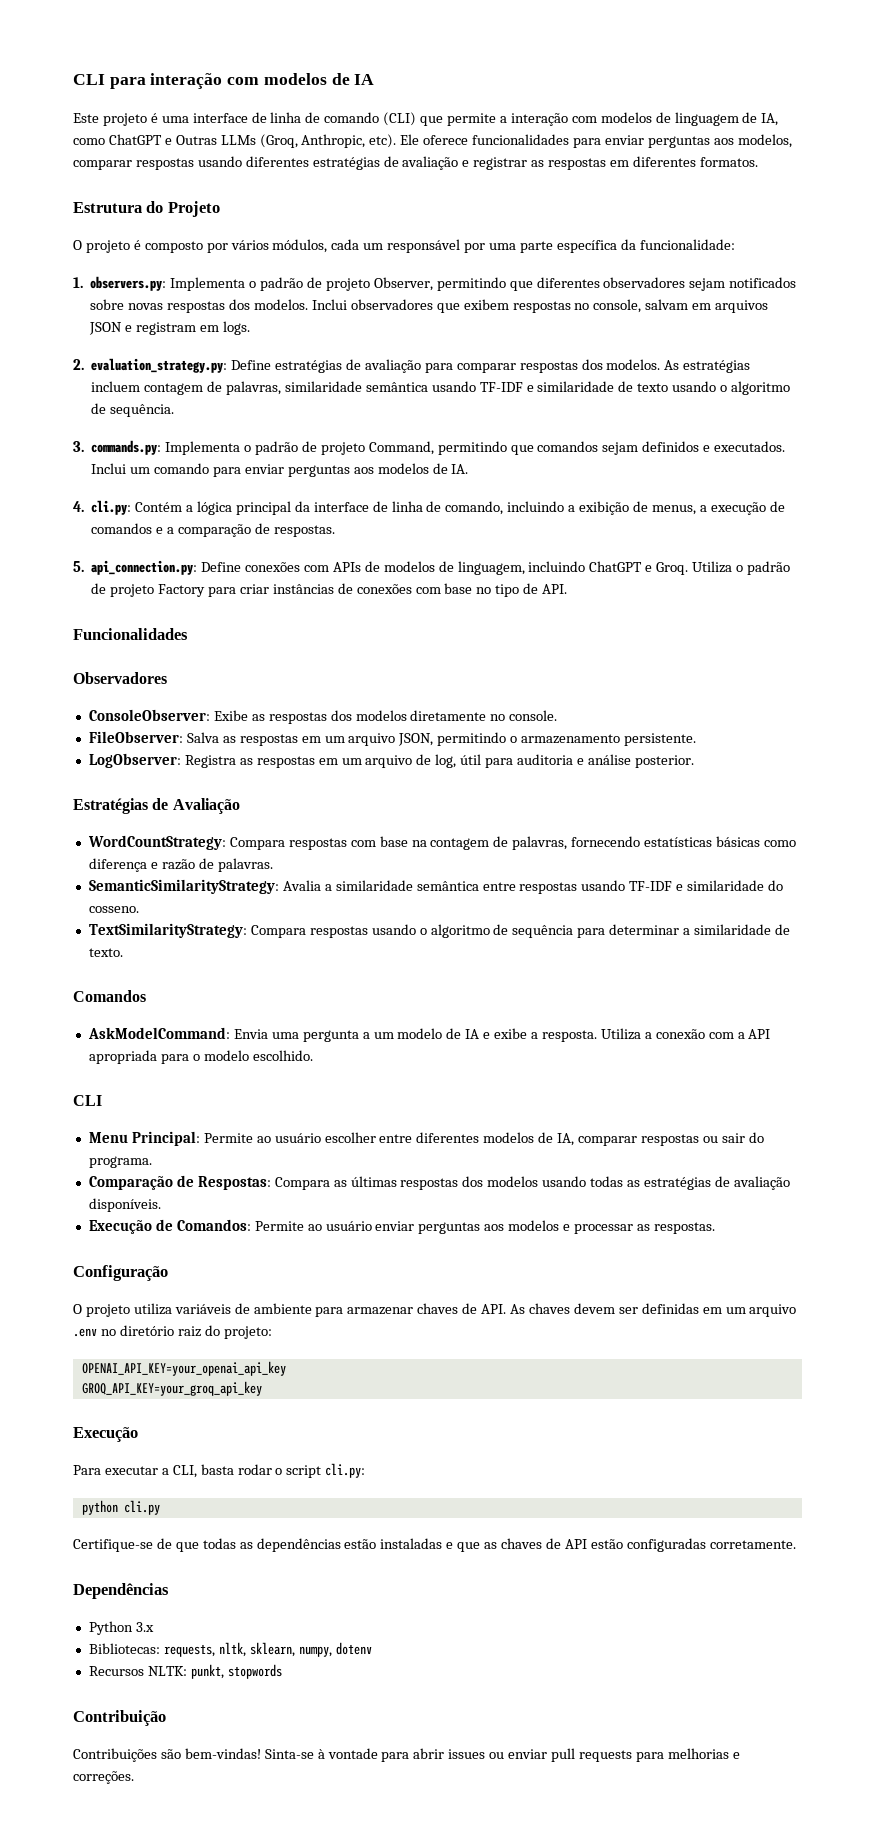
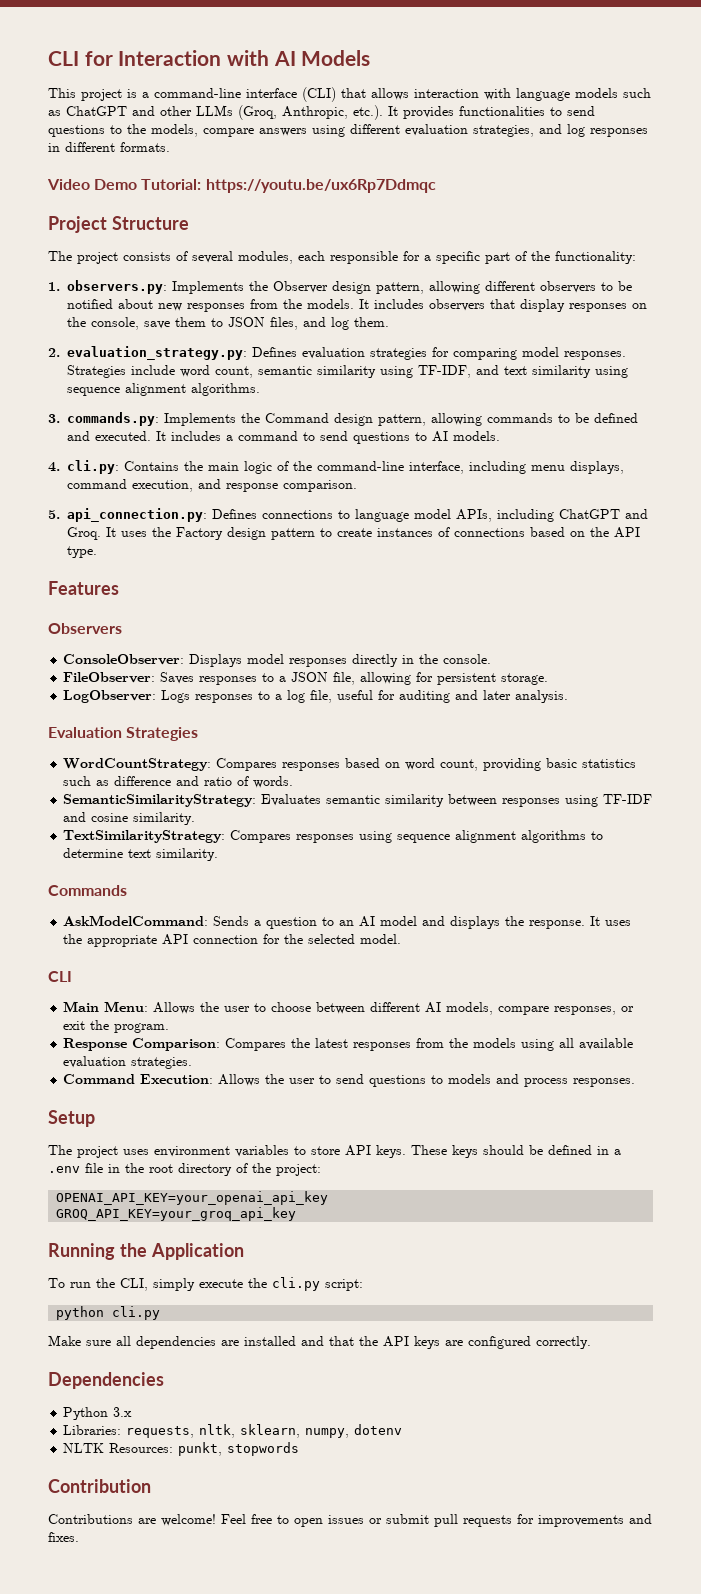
[73,73,375,89] [73,112,779,126] [73,134,792,148] [73,156,758,170] [73,201,220,217] [73,239,735,253] [73,276,797,291] [90,299,769,313] [89,321,250,335] [73,358,751,373] [91,381,791,395] [91,403,175,417] [73,440,786,455] [91,463,469,477] [73,500,785,515] [91,523,335,537] [73,560,790,575] [91,583,568,597] [73,628,188,640] [73,672,167,684] [88,709,558,724] [88,731,697,746] [88,753,694,768] [73,798,240,814] [87,835,796,850] [88,858,273,872] [88,879,784,894] [88,906,139,913] [88,923,790,938] [88,948,123,957] [73,990,146,1002] [87,1027,771,1042] [88,1050,313,1064] [73,1095,102,1106] [88,1131,764,1146] [88,1156,152,1168] [88,1175,790,1190] [88,1198,161,1212] [88,1219,715,1234] [73,1265,168,1281] [73,1303,797,1317] [73,1325,272,1339] [81,1361,286,1376] [81,1381,262,1396] [73,1427,138,1442] [73,1463,366,1478] [81,1500,160,1515] [73,1538,796,1552] [73,1583,169,1599] CLI para interação com modelos de IA // Este projeto é uma interface de linha de comando (CLI) que permite a interação com modelos de linguagem de IA, como ChatGPT e Outras LLMs (Groq, Anthropic, etc). Ele oferece funcionalidades para enviar perguntas aos modelos, comparar respostas usando diferentes estratégias de avaliação e registrar as respostas em diferentes formatos. // Estrutura do Projeto // O projeto é composto por vários módulos, cada um responsável por uma parte específica da funcionalidade: // 1. observers.py: Implementa o padrão de projeto Observer, permitindo que diferentes observadores sejam notificados sobre novas respostas dos modelos. Inclui observadores que exibem respostas no console, salvam em arquivos JSON e registram em logs. // 2. evaluation_strategy.py: Define estratégias de avaliação para comparar respostas dos modelos. As estratégias incluem contagem de palavras, similaridade semântica usando TF-IDF e similaridade de texto usando o algoritmo de sequência. // 3. commands.py: Implementa o padrão de projeto Command, permitindo que comandos sejam definidos e executados. Inclui um comando para enviar perguntas aos modelos de IA. // 4. cli.py: Contém a lógica principal da interface de linha de comando, incluindo a exibição de menus, a execução de comandos e a comparação de respostas. // 5. api_connection.py: Define conexões com APIs de modelos de linguagem, incluindo ChatGPT e Groq. Utiliza o padrão de projeto Factory para criar instâncias de conexões com base no tipo de API. // Funcionalidades // Observadores // ConsoleObserver: Exibe as respostas dos modelos diretamente no console. // FileObserver: Salva as respostas em um arquivo JSON, permitindo o armazenamento persistente. // LogObserver: Registra as respostas em um arquivo de log, útil para auditoria e análise posterior. // Estratégias de Avaliação // WordCountStrategy: Compara respostas com base na contagem de palavras, fornecendo estatísticas básicas como diferença e razão de palavras. // SemanticSimilarityStrategy: Avalia a similaridade semântica entre respostas usando TF-IDF e similaridade do cosseno. // TextSimilarityStrategy: Compara respostas usando o algoritmo de sequência para determinar a similaridade de texto. // Comandos // AskModelCommand: Envia uma pergunta a um modelo de IA e exibe a resposta. Utiliza a conexão com a API apropriada para o modelo escolhido. // CLI // Menu Principal: Permite ao usuário escolher entre diferentes modelos de IA, comparar respostas ou sair do programa. // Comparação de Respostas: Compara as últimas respostas dos modelos usando todas as estratégias de avaliação disponíveis. // Execução de Comandos: Permite ao usuário enviar perguntas aos modelos e processar as respostas. // Configuração // O projeto utiliza variáveis de ambiente para armazenar chaves de API. As chaves devem ser definidas em um arquivo .env no diretório raiz do projeto: // OPENAI_API_KEY=your_openai_api_key // GROQ_API_KEY=your_groq_api_key // Execução // Para executar a CLI, basta rodar o script cli.py: // python cli.py // Certifique-se de que todas as dependências estão instaladas e que as chaves de API estão configuradas corretamente. // Dependências -> [48,50,371,66] [48,87,651,102] [48,105,595,120] [48,124,648,137] [48,142,170,152] [47,179,436,193] [48,216,189,233] [48,251,636,264] [48,280,632,294] [67,299,647,312] [67,317,389,330] [48,346,626,360] [67,365,628,378] [67,383,260,396] [48,412,638,426] [67,431,500,444] [48,460,624,474] [67,479,357,492] [48,508,648,522] [67,527,640,540] [67,546,97,558] [48,581,119,595] [48,623,122,634] [63,654,492,667] [63,672,549,685] [63,690,569,703] [48,727,199,741] [63,758,637,771] [63,776,294,788] [63,794,653,807] [63,812,196,825] [63,830,604,843] [63,848,219,861] [48,885,127,896] [63,915,632,929] [63,934,402,947] [48,971,72,982] [63,1001,635,1015] [63,1020,170,1033] [63,1038,634,1051] [63,1056,193,1069] [63,1074,636,1087] [48,1110,95,1127] [48,1145,621,1158] [48,1163,321,1176] [56,1191,329,1205] [56,1207,297,1221] [48,1243,244,1260] [48,1277,363,1291] [56,1306,161,1320] [48,1335,591,1349] [48,1372,164,1389] CLI for Interaction with AI Models // This project is a command-line interface (CLI) that allows interaction with language models such as ChatGPT and other LLMs (Groq, Anthropic, etc.). It provides functionalities to send questions to the models, compare answers using different evaluation strategies, and log responses in different formats. // Video Demo Tutorial: https://youtu.be/ux6Rp7Ddmqc // Project Structure // The project consists of several modules, each responsible for a specific part of the functionality: // 1. observers.py: Implements the Observer design pattern, allowing different observers to be notified about new responses from the models. It includes observers that display responses on the console, save them to JSON files, and log them. // 2. evaluation_strategy.py: Defines evaluation strategies for comparing model responses. Strategies include word count, semantic similarity using TF-IDF, and text similarity using sequence alignment algorithms. // 3. commands.py: Implements the Command design pattern, allowing commands to be defined and executed. It includes a command to send questions to AI models. // 4. cli.py: Contains the main logic of the command-line interface, including menu displays, command execution, and response comparison. // 5. api_connection.py: Defines connections to language model APIs, including ChatGPT and Groq. It uses the Factory design pattern to create instances of connections based on the API type. // Features // Observers // ConsoleObserver: Displays model responses directly in the console. // FileObserver: Saves responses to a JSON file, allowing for persistent storage. // LogObserver: Logs responses to a log file, useful for auditing and later analysis. // Evaluation Strategies // WordCountStrategy: Compares responses based on word count, providing basic statistics such as difference and ratio of words. // SemanticSimilarityStrategy: Evaluates semantic similarity between responses using TF-IDF and cosine similarity. // TextSimilarityStrategy: Compares responses using sequence alignment algorithms to determine text similarity. // Commands // AskModelCommand: Sends a question to an AI model and displays the response. It uses the appropriate API connection for the selected model. // CLI // Main Menu: Allows the user to choose between different AI models, compare responses, or exit the program. // Response Comparison: Compares the latest responses from the models using all available evaluation strategies. // Command Execution: Allows the user to send questions to models and process responses. // Setup // The project uses environment variables to store API keys. These keys should be defined in a .env file in the root directory of the project: // OPENAI_API_KEY=your_openai_api_key // GROQ_API_KEY=your_groq_api_key // Running the Application // To run the CLI, simply execute the cli.py script: // python cli.py // Make sure all dependencies are installed and that the API keys are configured correctly. // Dependencies
[88,1643,160,1654] Bibliotecas: -> [63,1425,122,1435] Libraries:
[88,1666,187,1676] Recursos NLTK: -> [63,1443,174,1453] NLTK Resources:
[73,1710,166,1726] [73,1748,740,1762] [73,1771,134,1784] Contribuição // Contribuições são bem-vindas! Sinta-se à vontade para abrir issues ou enviar pull requests para melhorias e correções. -> [48,1479,151,1493] [48,1514,652,1527] [48,1532,79,1542] Contribution // Contributions are welcome! Feel free to open issues or submit pull requests for improvements and fixes.

